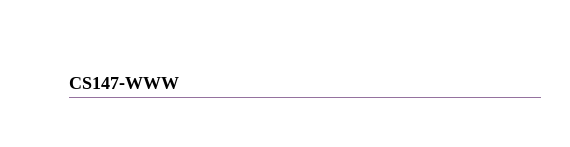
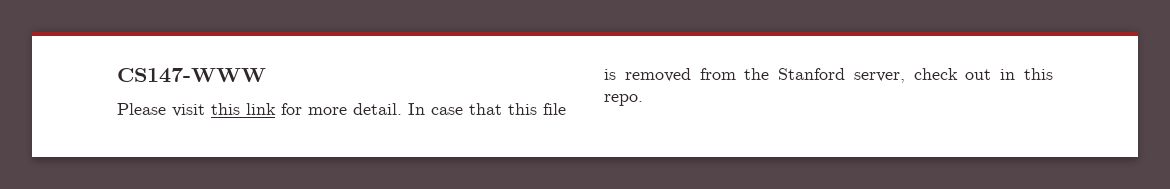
(179, 83) none -> [117,103,566,117] [604,68,1053,83] [604,94,643,106] // Please visit this link for more detail. In case that this file is removed from the Stanford server, check out in this repo.

